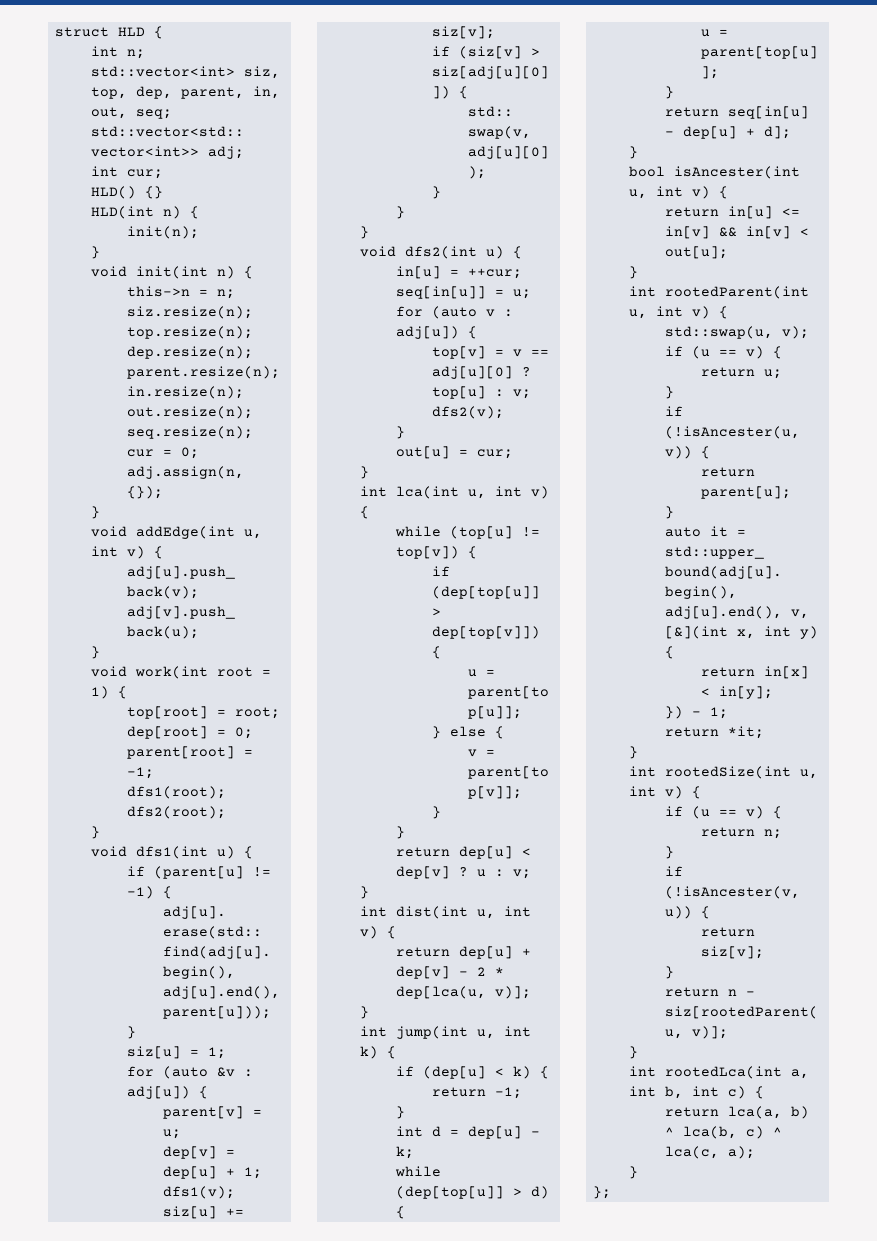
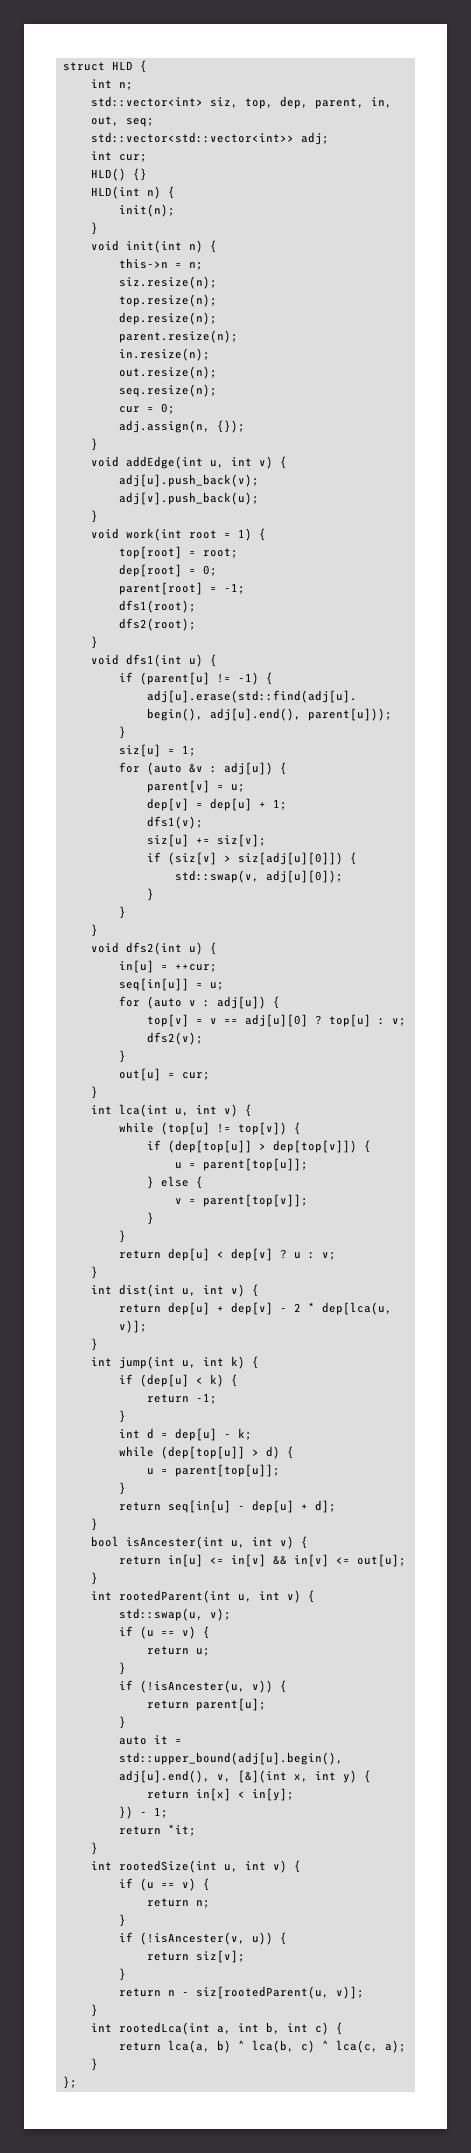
[799,228,809,236] < -> [335,1557,350,1564] <=

